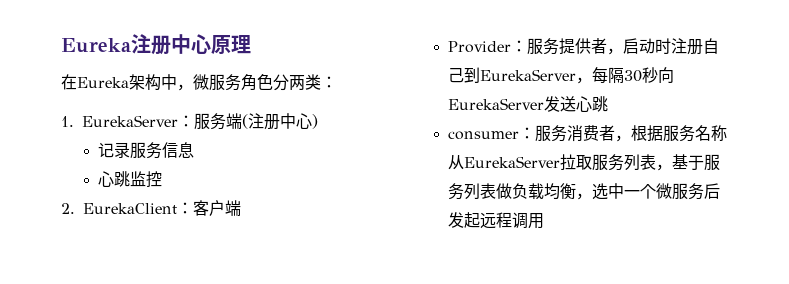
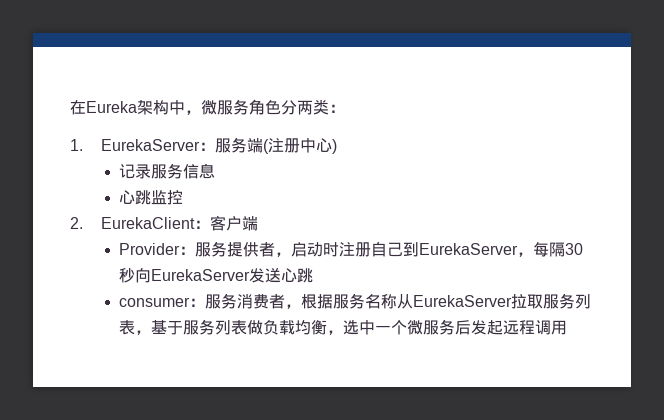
[61,34,251,55] Eureka注册中心原理 // -> (70, 107) none

